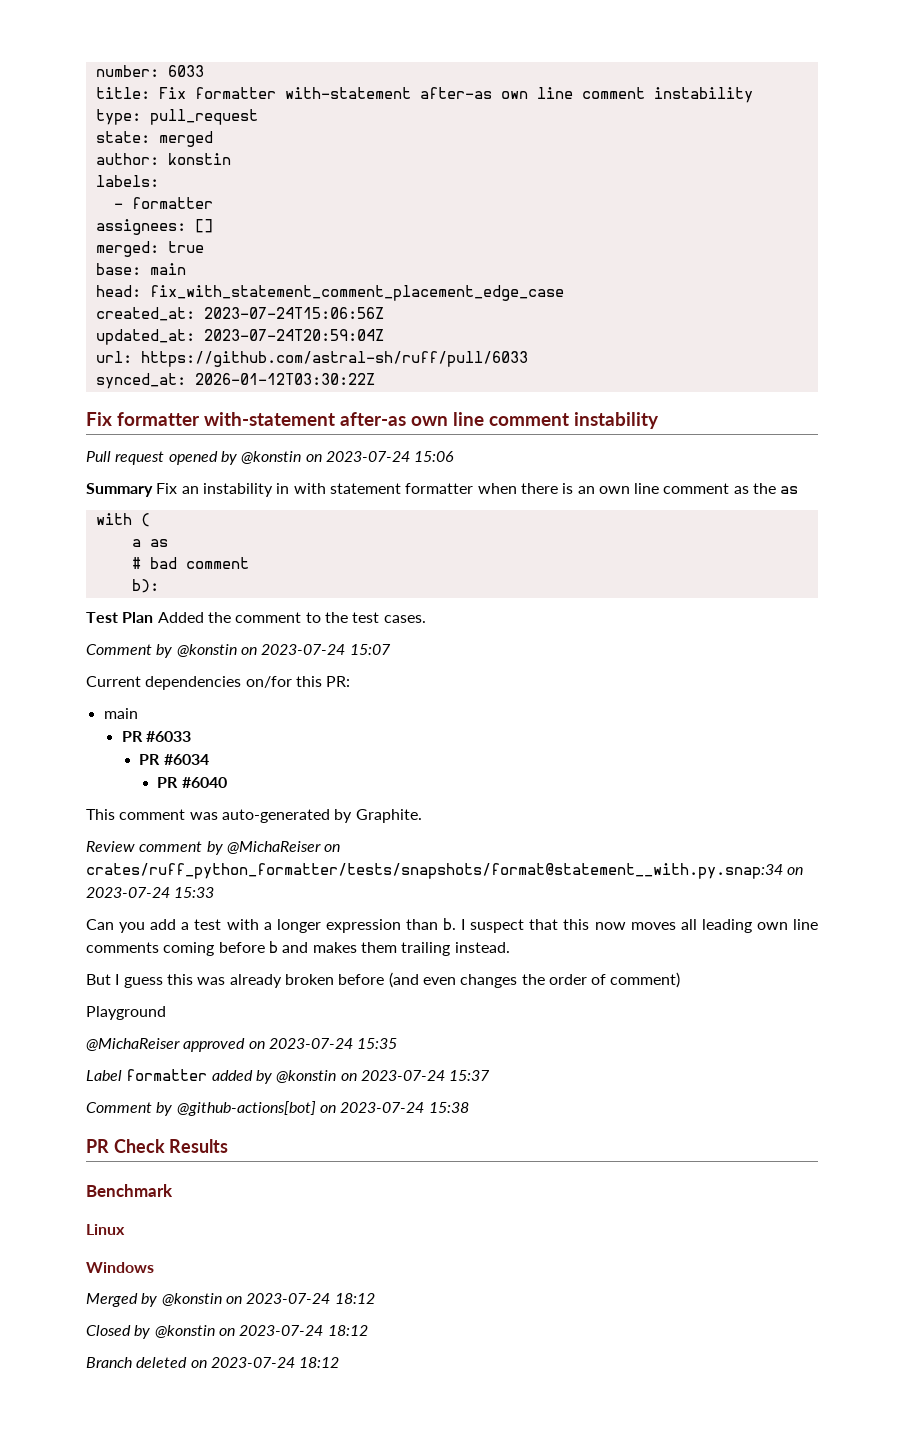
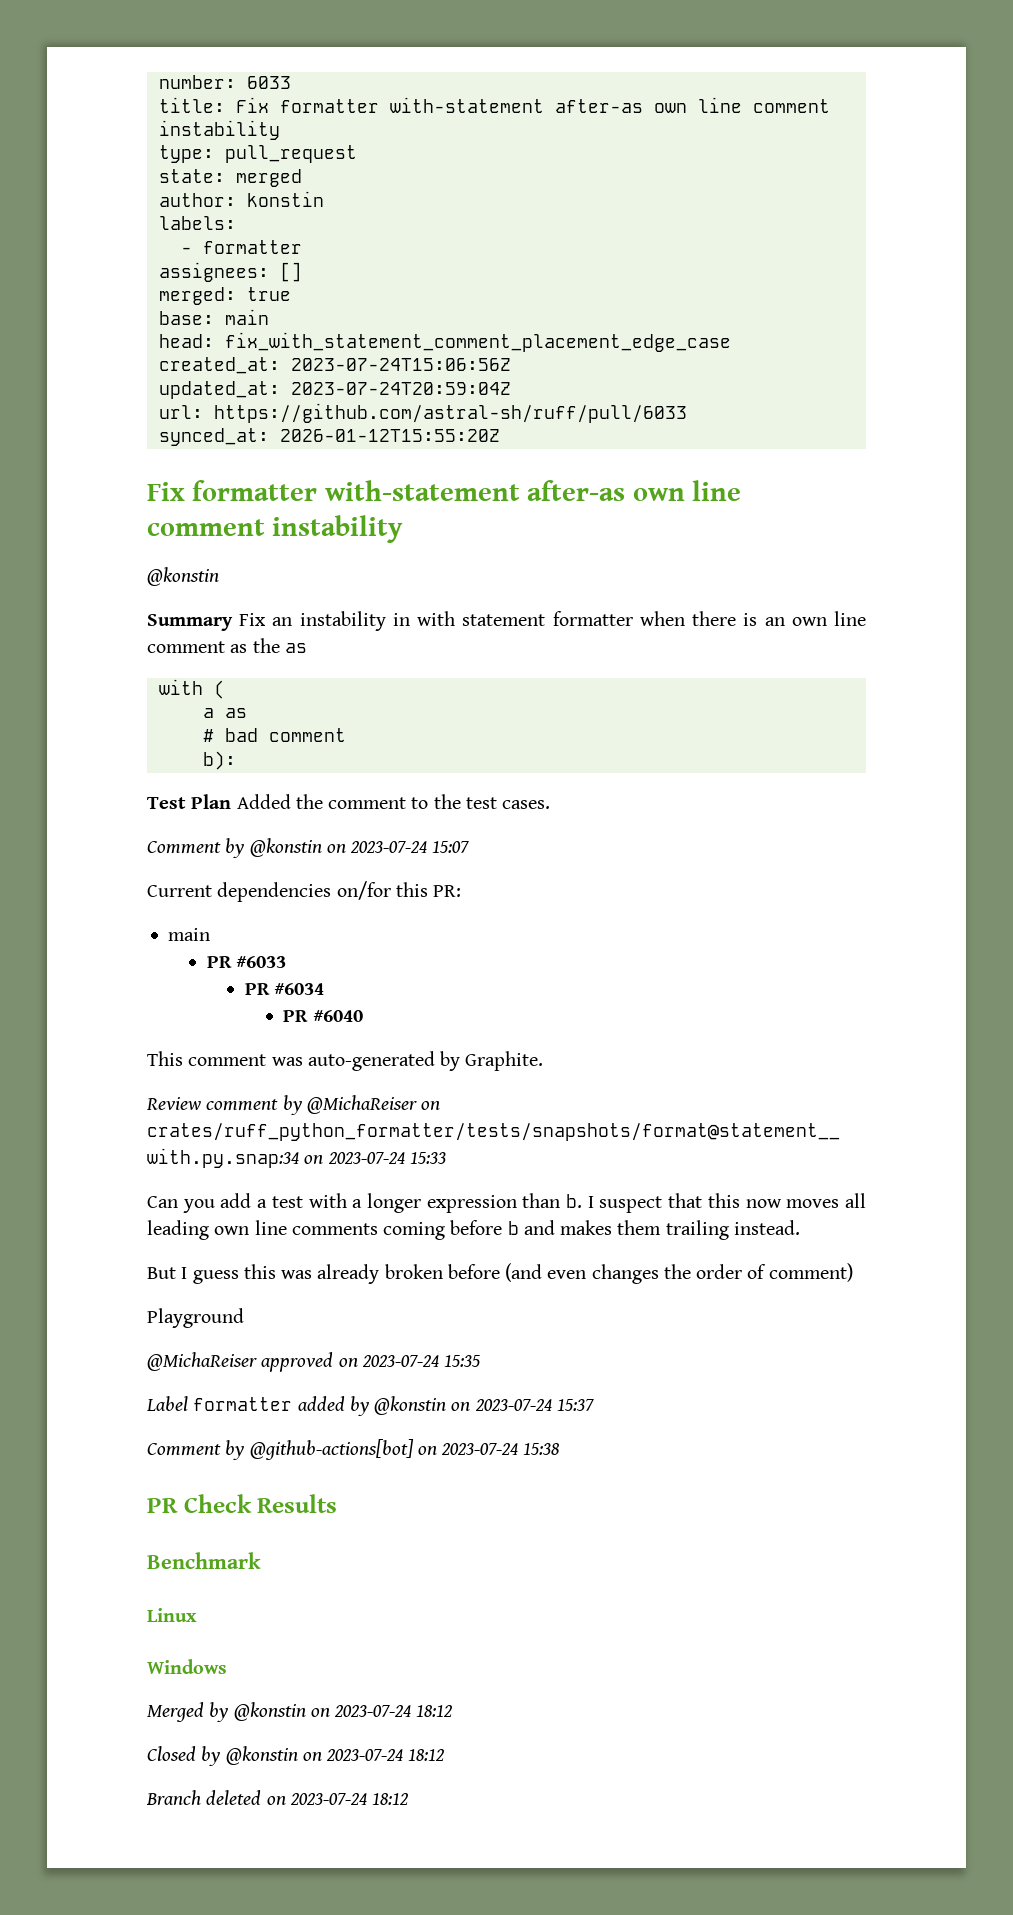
[194,373,375,385] [86,412,659,429] [86,451,455,465] 2026-01-12T03:30:22Z // Fix formatter with-statement after-as own line comment instability // Pull request opened by @konstin on 2023-07-24 15:06 -> [279,429,500,442] [147,480,742,501] [147,515,404,543] [147,567,219,586] 2026-01-12T15:55:20Z // Fix formatter with-statement after-as own line comment instability // @konstin

